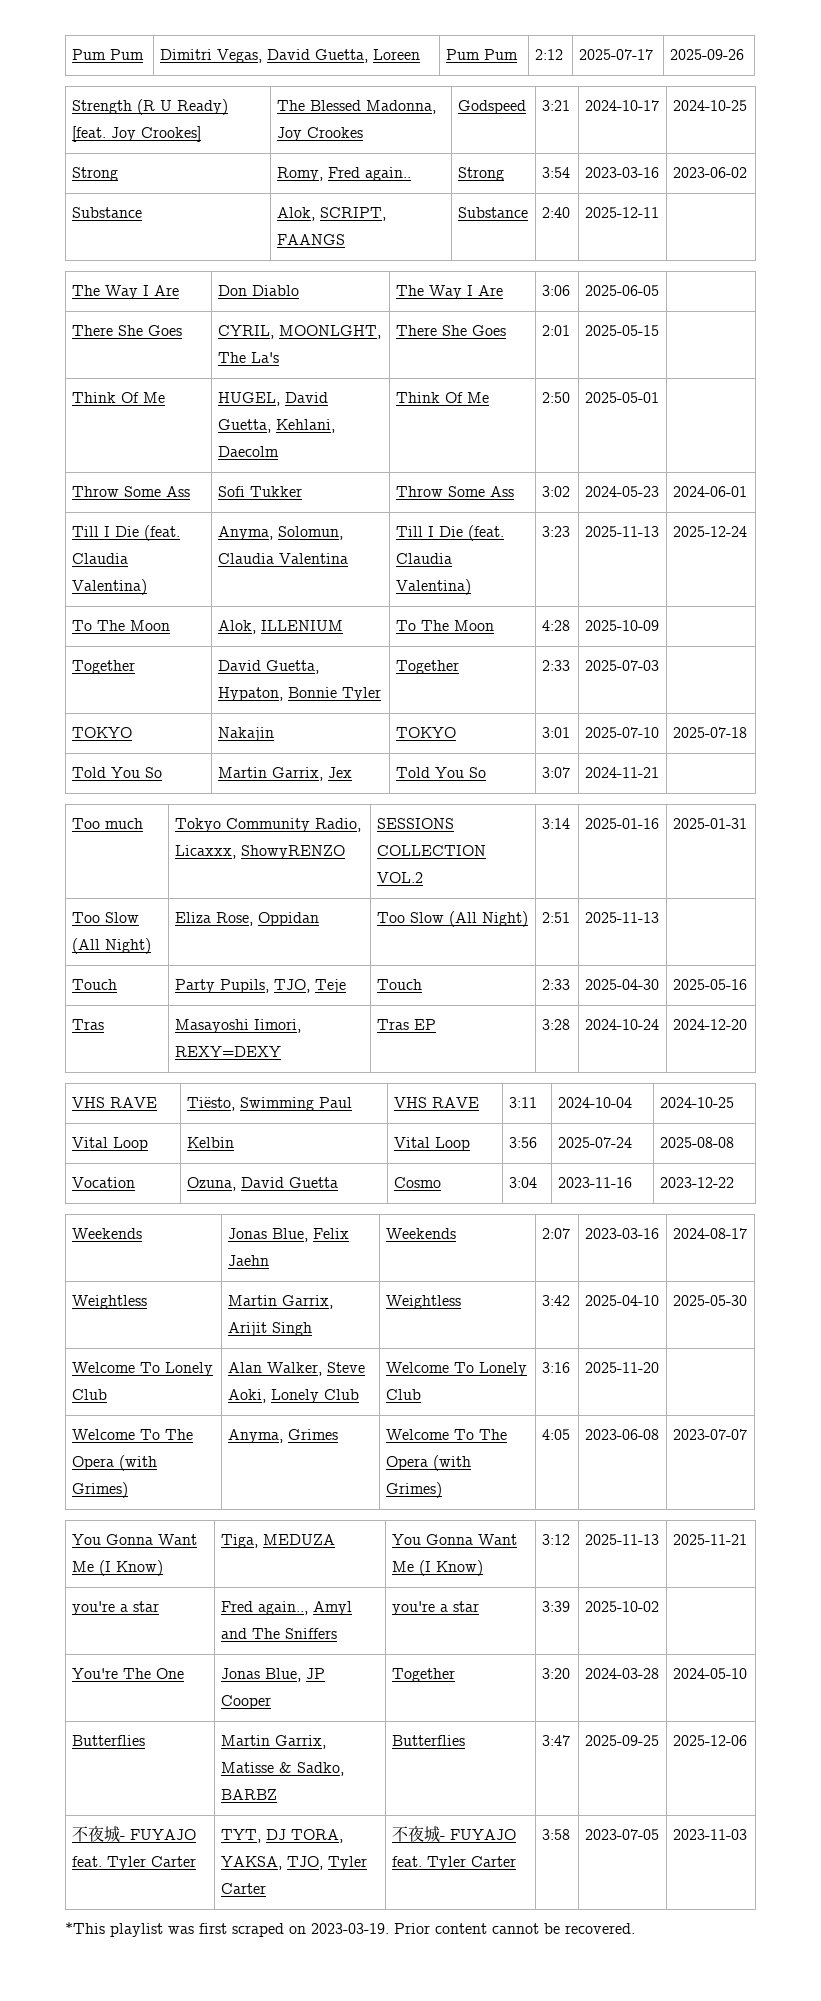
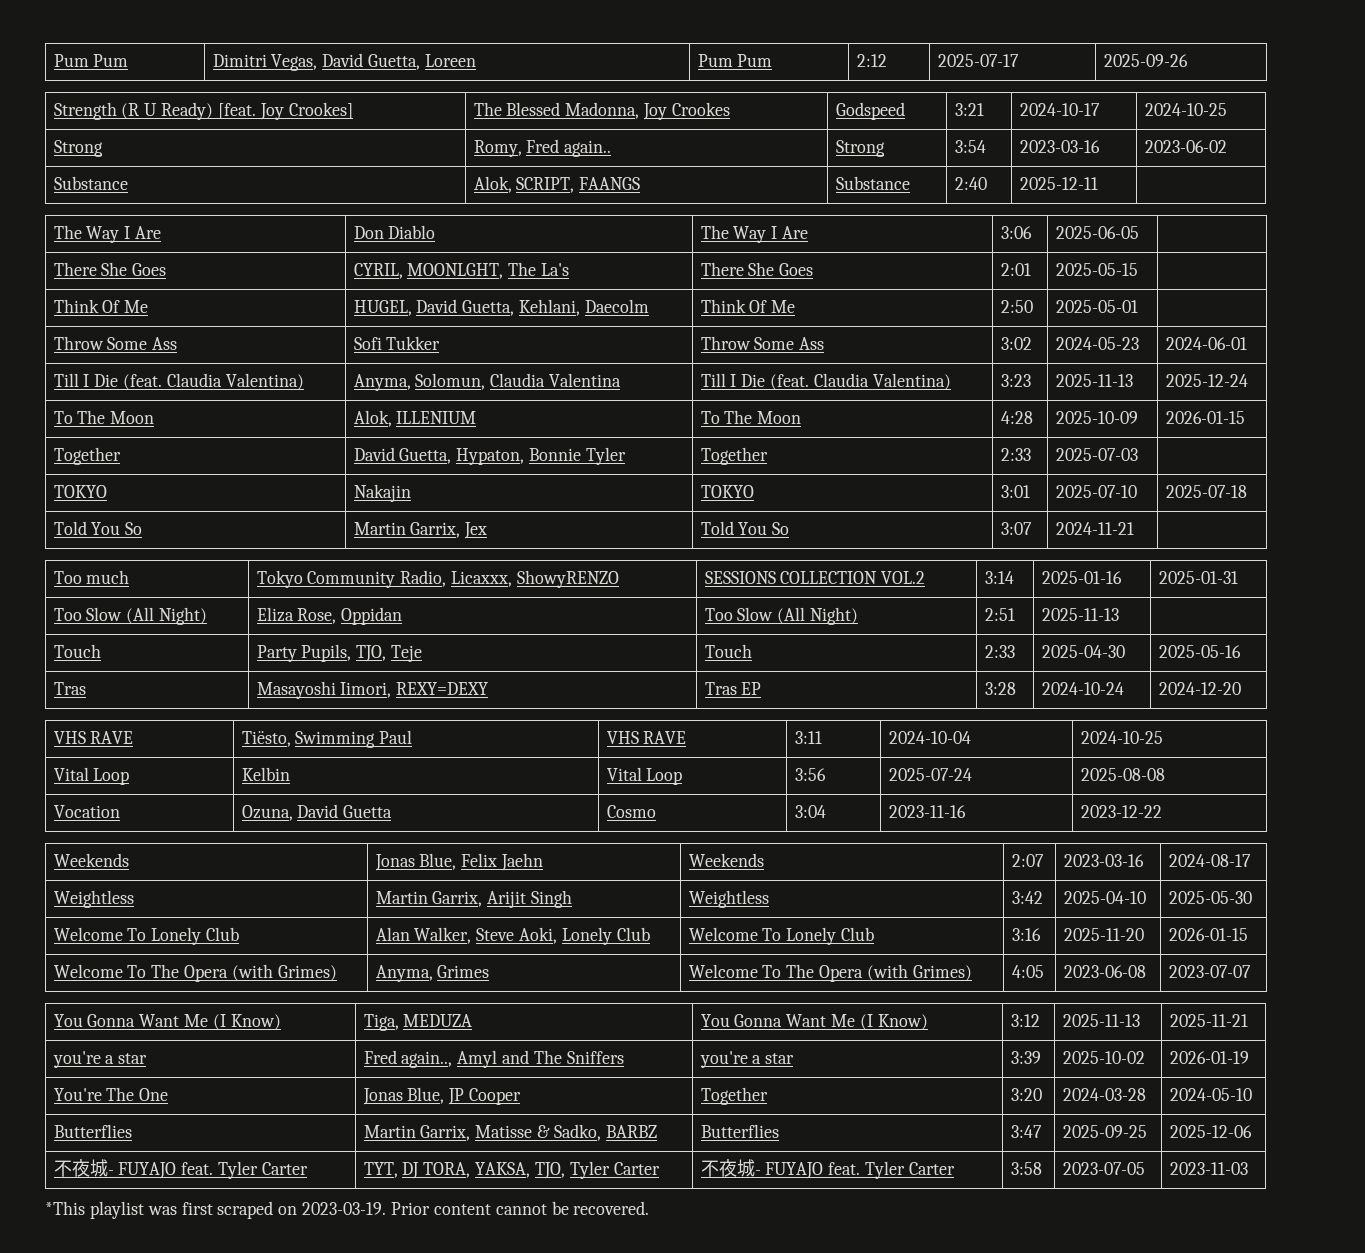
(659, 625) none -> [1165,411,1245,424] 2026-01-15
(659, 1367) none -> [1168,928,1248,941] 2026-01-15
(659, 1606) none -> [1169,1051,1249,1064] 2026-01-19

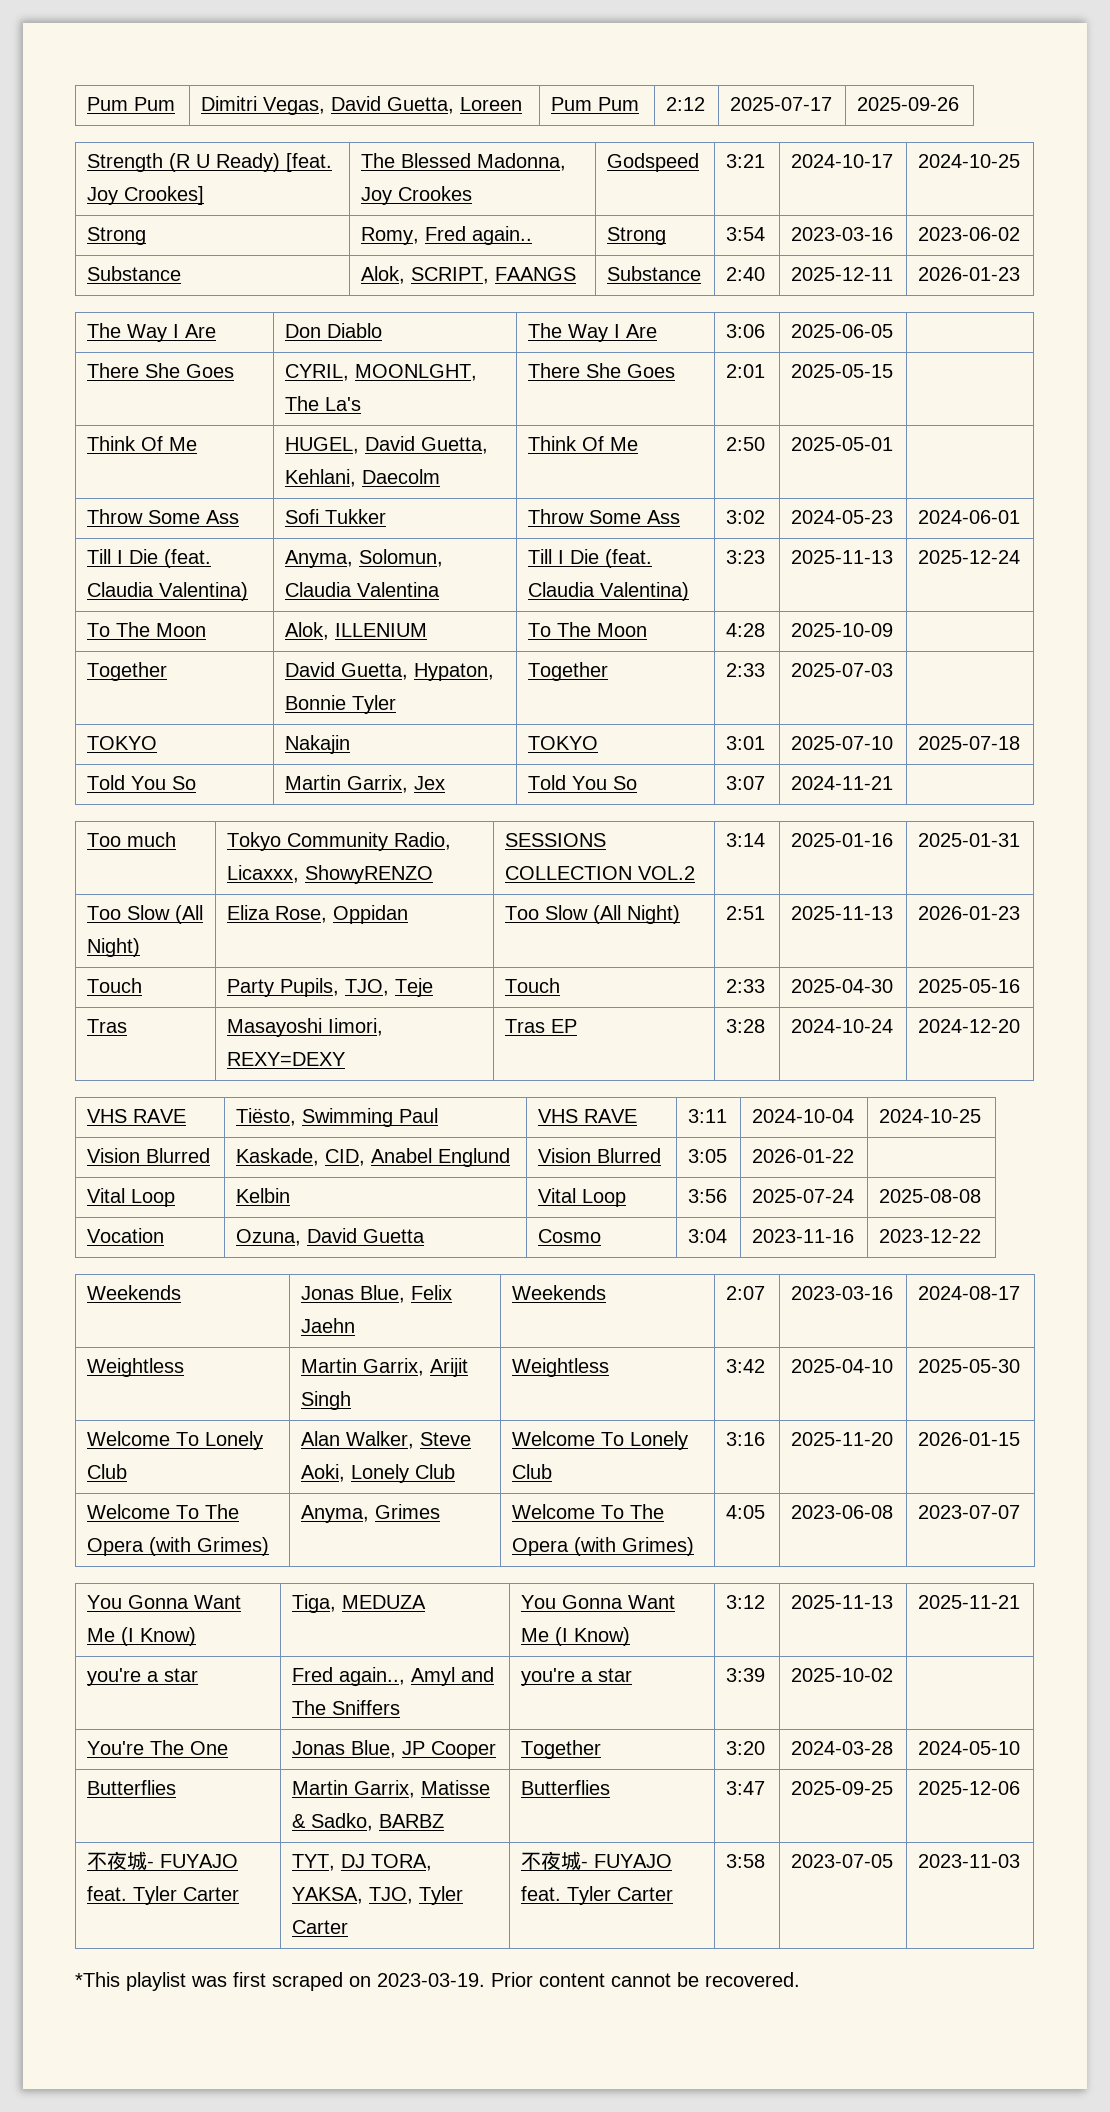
(1098, 183) none -> [918,267,1021,281] 2026-01-23
[1165,411,1245,424] 2026-01-15 -> (894, 630) none
(1119, 614) none -> [918,906,1021,920] 2026-01-23
(1163, 737) none -> [87,1148,211,1163] [236,1148,511,1167] [538,1148,662,1163] [688,1149,728,1163] [752,1149,855,1163] // Vision Blurred | Kaskade, CID, Anabel Englund | Vision Blurred | 3:05 | 2026-01-22 |
[1169,1051,1249,1064] 2026-01-19 -> (894, 1675) none

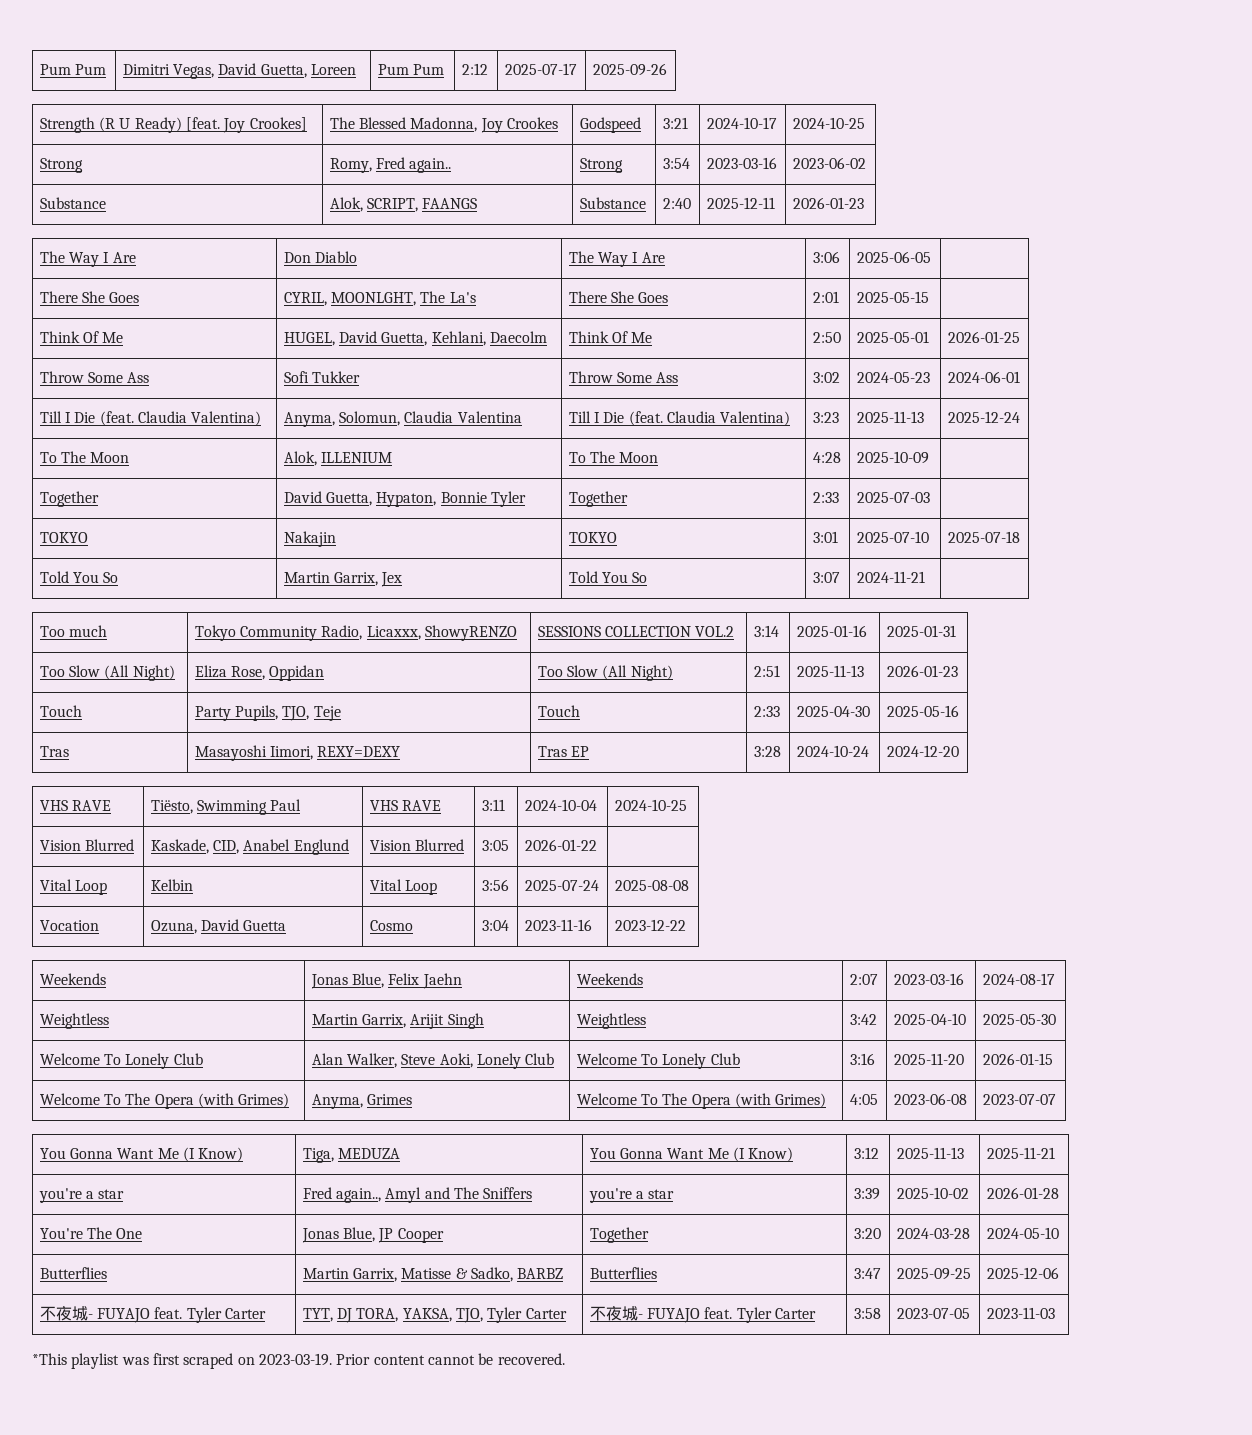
(894, 444) none -> [947,331,1020,343] 2026-01-25
(894, 1675) none -> [986,1187,1059,1199] 2026-01-28

